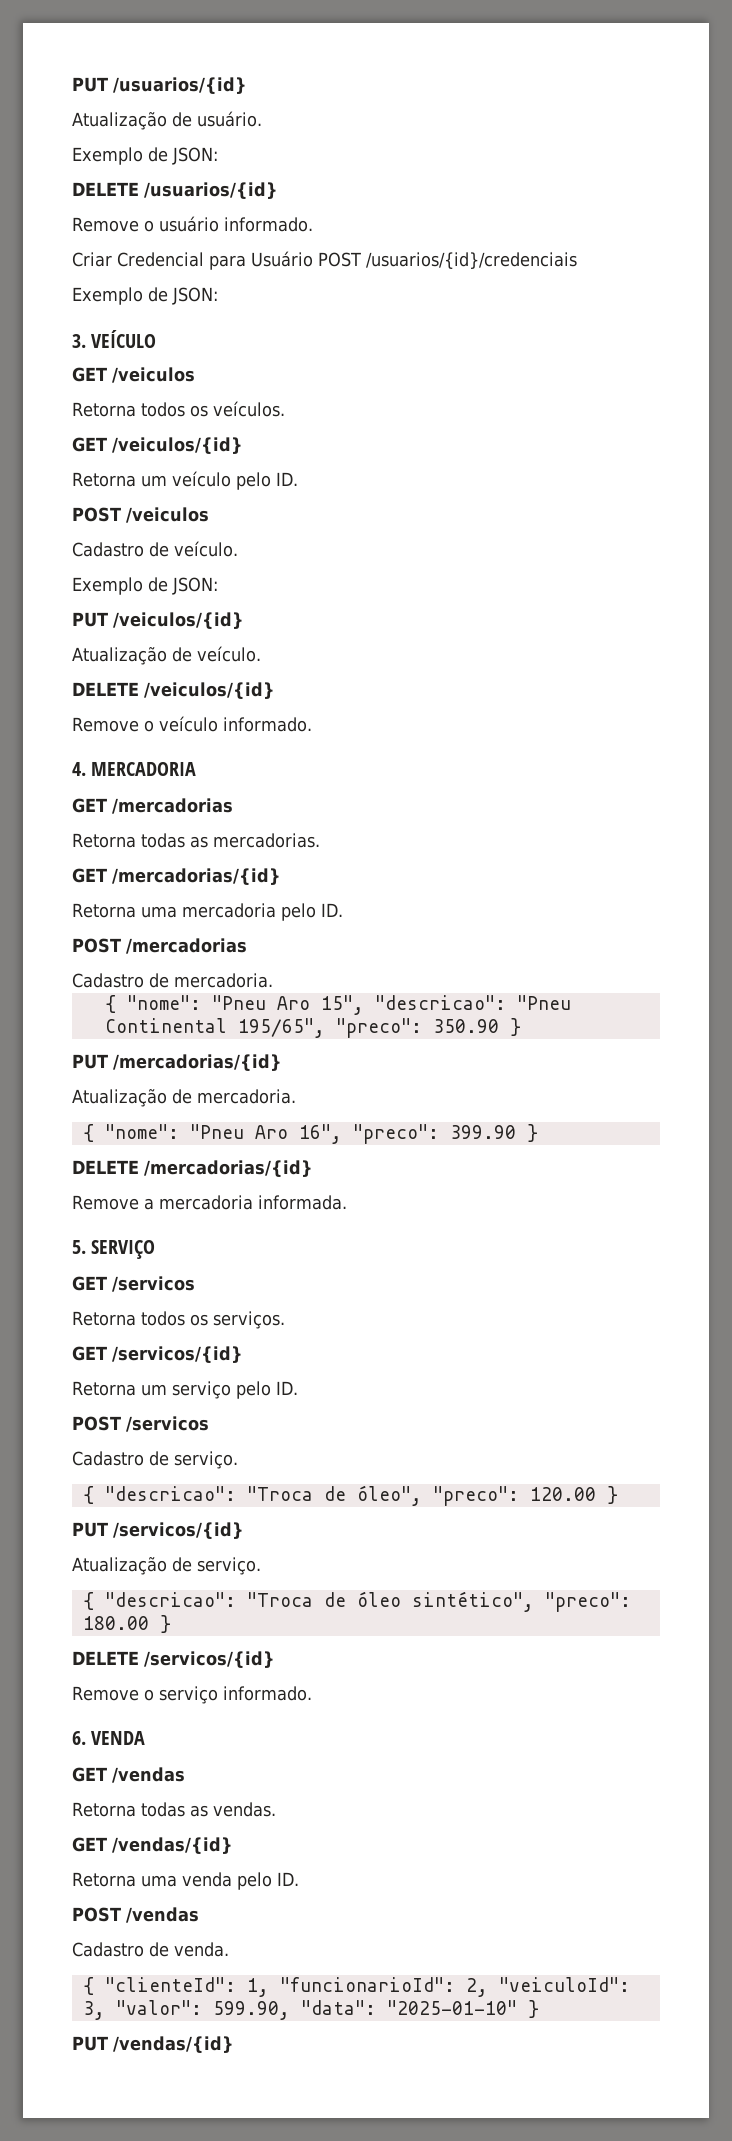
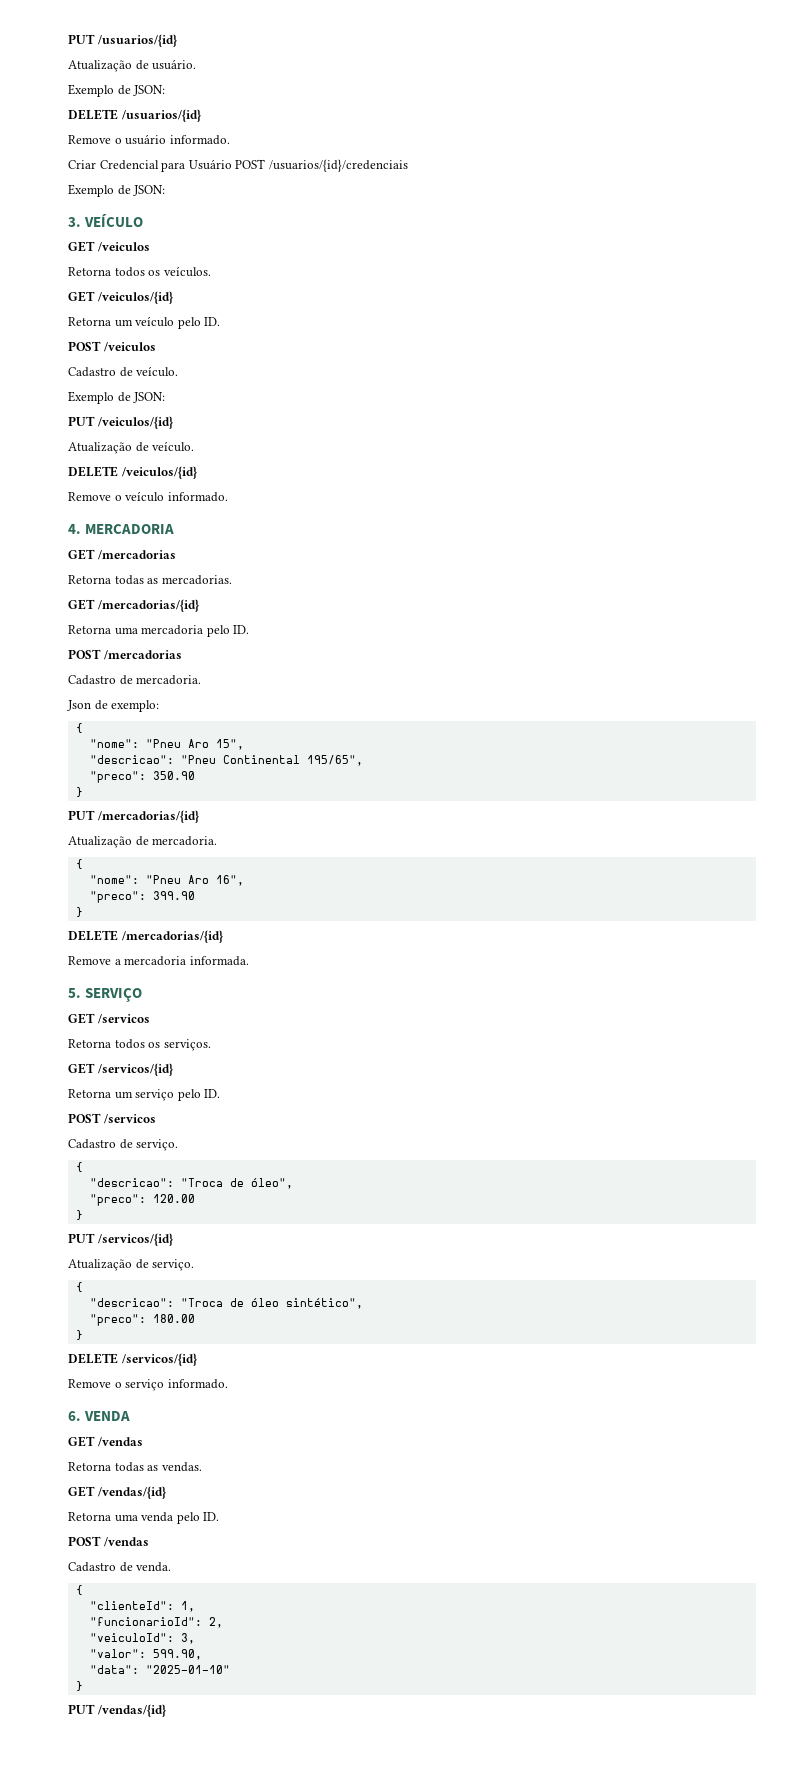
[104,995,116,1013] // { -> [67,700,160,712] [75,723,83,733] // Json de exemplo: // { //
(364, 1005) none -> (244, 744) //
(325, 1028) none -> (363, 760) //
(499, 1026) none -> (195, 775) //
(94, 1133) none -> (83, 864) //
(342, 1134) none -> (244, 880) //
(516, 1132) none -> (195, 895) //
(94, 1495) none -> (83, 1167) //
(422, 1495) none -> (293, 1183) //
(596, 1494) none -> (195, 1198) //
(94, 1601) none -> (83, 1287) //
(534, 1601) none -> (363, 1303) //
(149, 1623) none -> (195, 1318) //
(94, 1986) none -> (83, 1590) //
(269, 1987) none -> (195, 1606) //
(488, 1987) none -> (223, 1622) //
(105, 2010) none -> (195, 1638) //
(290, 2010) none -> (202, 1654) //
(517, 2007) none -> (230, 1669) //

